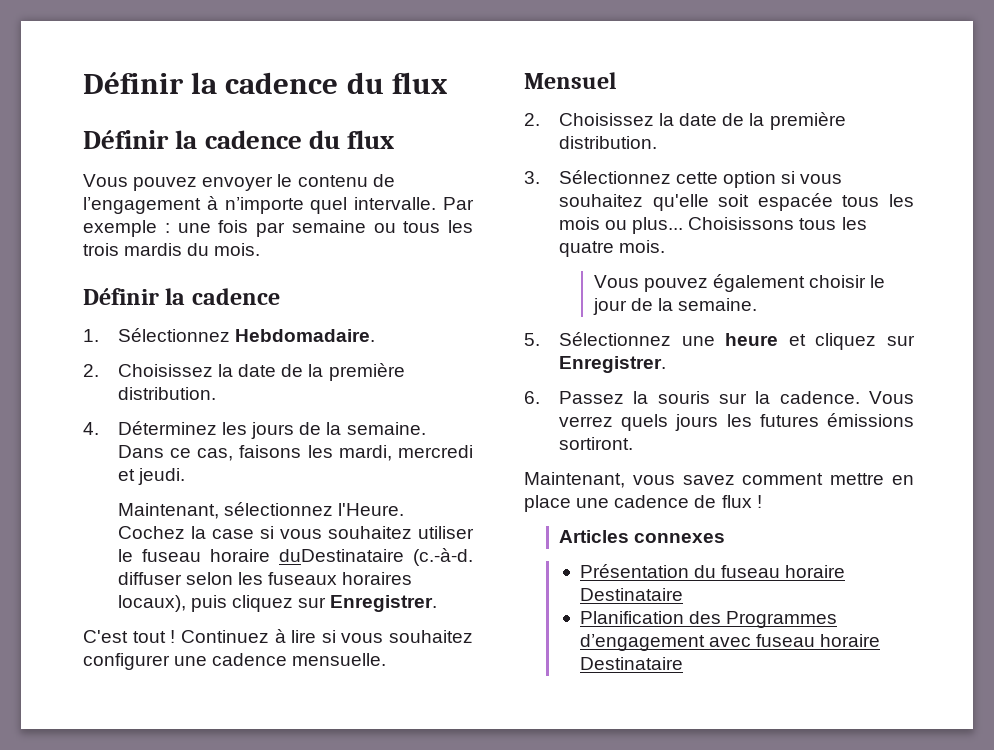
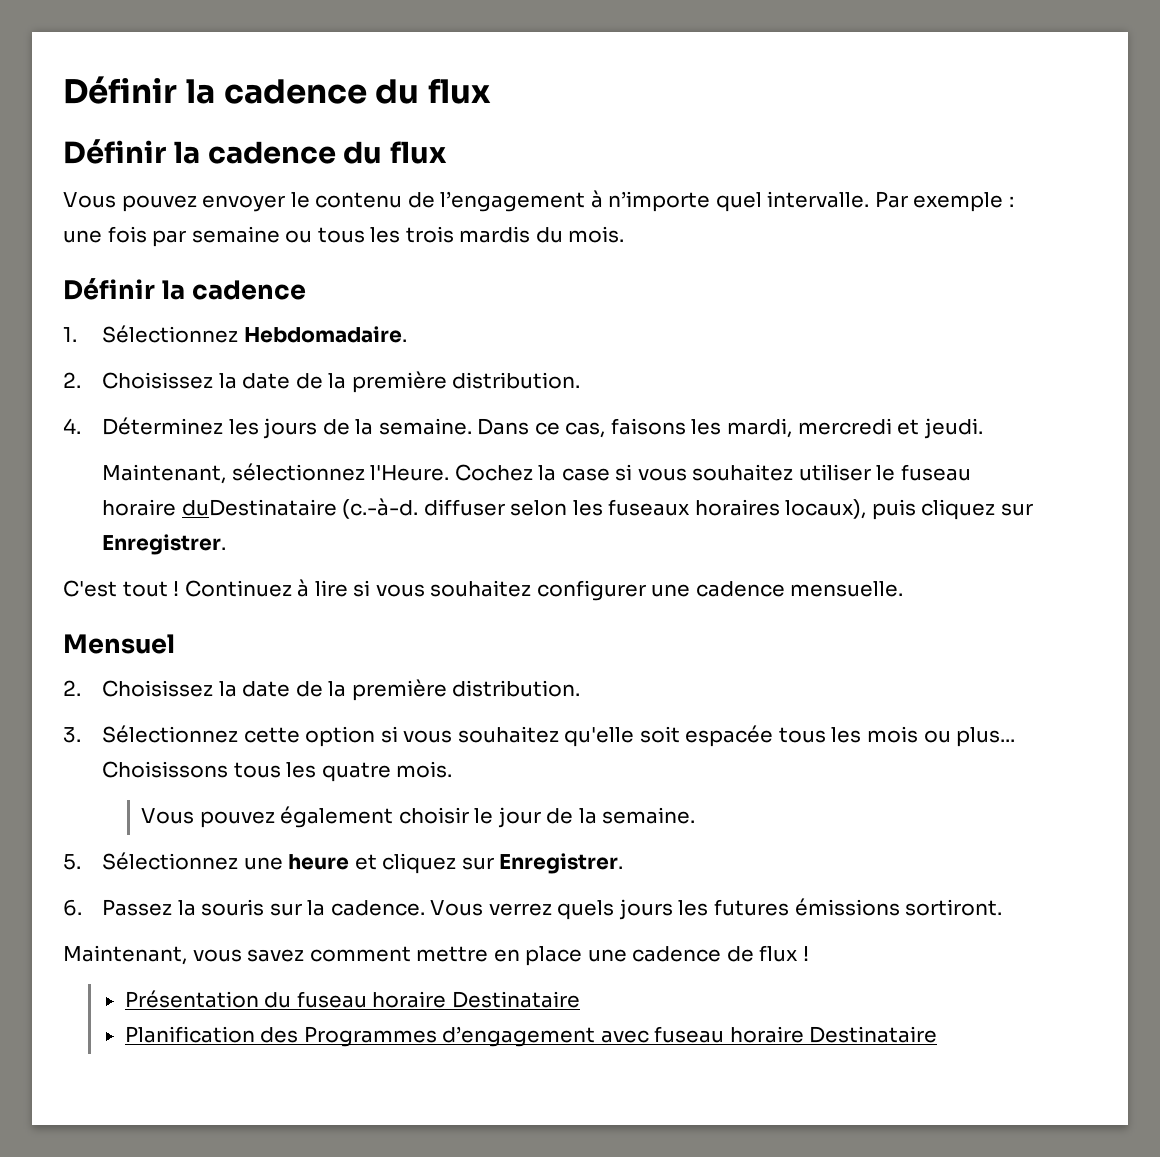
[558,530,726,543] // Articles connexes -> (809, 953) none

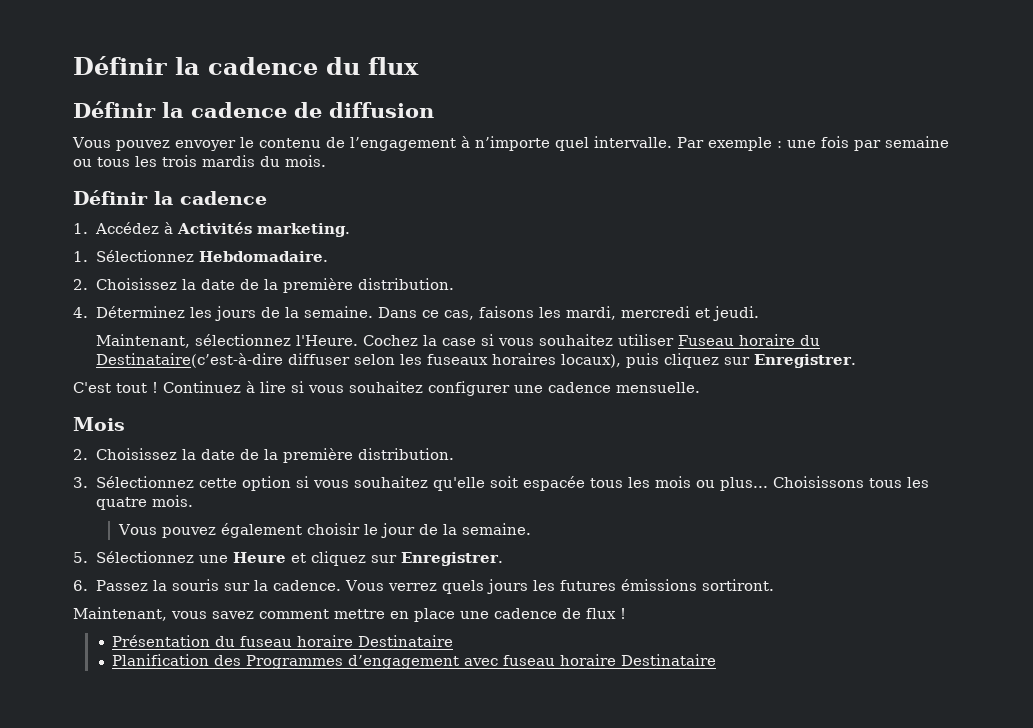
[343,141,448,164] du flux -> [294,102,434,118] de diffusion
(306, 290) none -> [73,222,350,237] // 1. Accédez à Activités marketing.
[876,464,971,481] [102,498,419,519] le fuseau horaire duDestinataire (c.-à-d. -> [677,334,820,346] [95,353,283,368] Fuseau horaire du Destinataire(c’est-à-dire
[63,634,175,654] Mensuel -> [73,417,125,431] Mois
[288,854,350,870] heure -> [232,552,286,563] Heure

